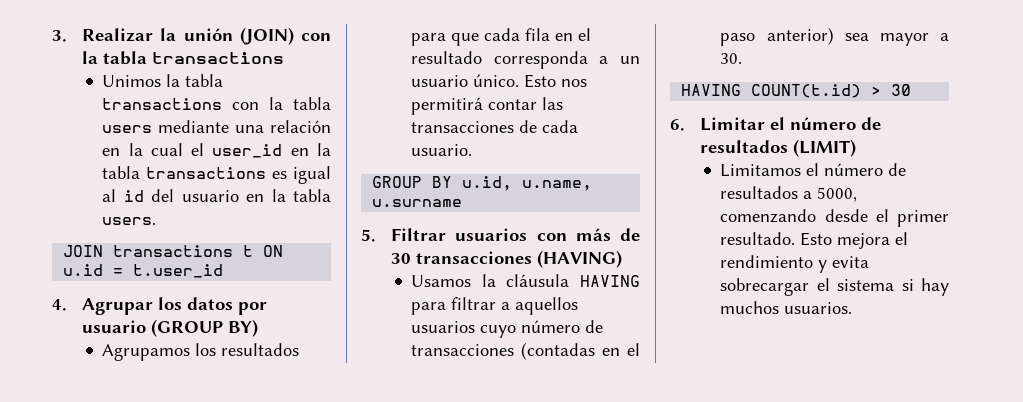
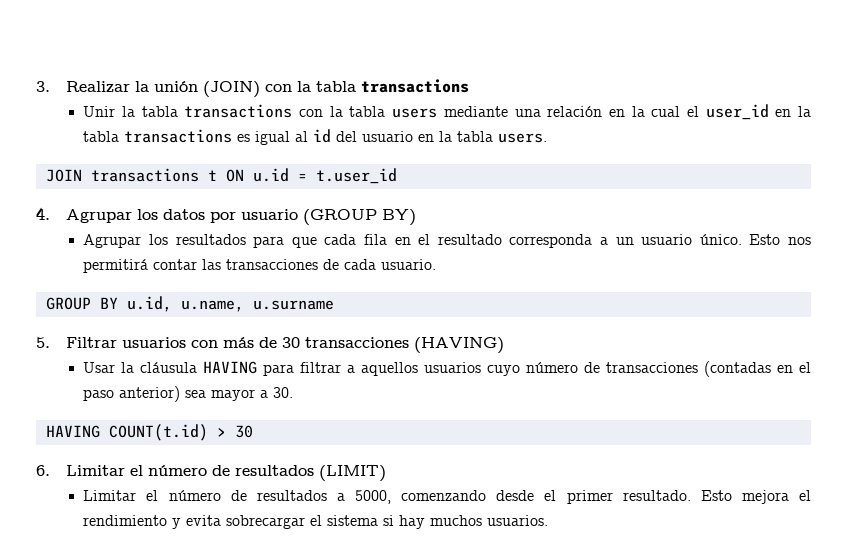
[102,75,162,87] Unimos -> [83,106,116,117] Unir
[102,344,191,361] Agrupamos -> [83,234,142,248] Agrupar
[411,275,472,287] Usamos -> [83,362,116,373] Usar
[720,164,802,177] Limitamos -> [83,490,137,501] Limitar

